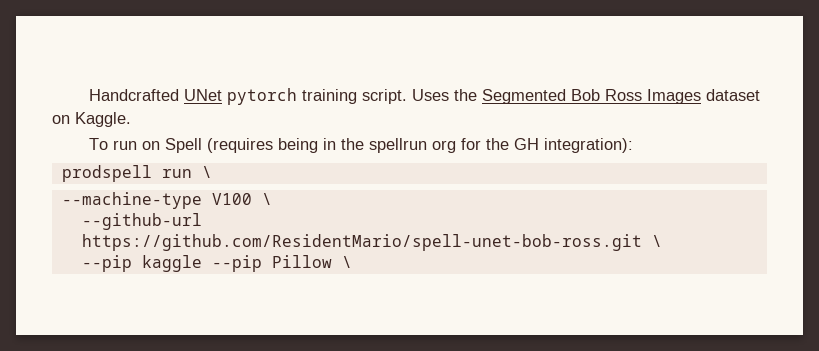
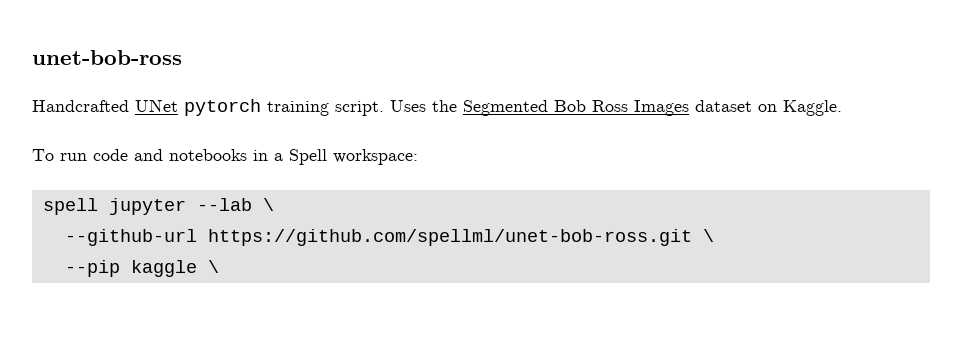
(88, 95) none -> [32,50,182,65] unet-bob-ross //
[141,138,633,153] [61,165,212,182] [61,192,252,209] on Spell (requires being in the spellrun org for the GH integration): // prodspell run \ // --machine-type V100 -> [93,149,418,165] [42,198,252,215] code and notebooks in a Spell workspace: // spell jupyter --lab
[81,234,642,251] https://github.com/ResidentMario/spell-unet-bob-ross.git -> [207,229,692,246] https://github.com/spellml/unet-bob-ross.git
[211,255,332,272] --pip Pillow -> (197, 268) none

